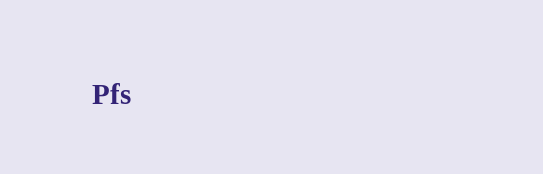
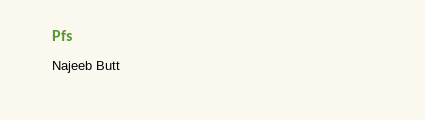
(131, 93) none -> [52,61,120,73] // Najeeb Butt

